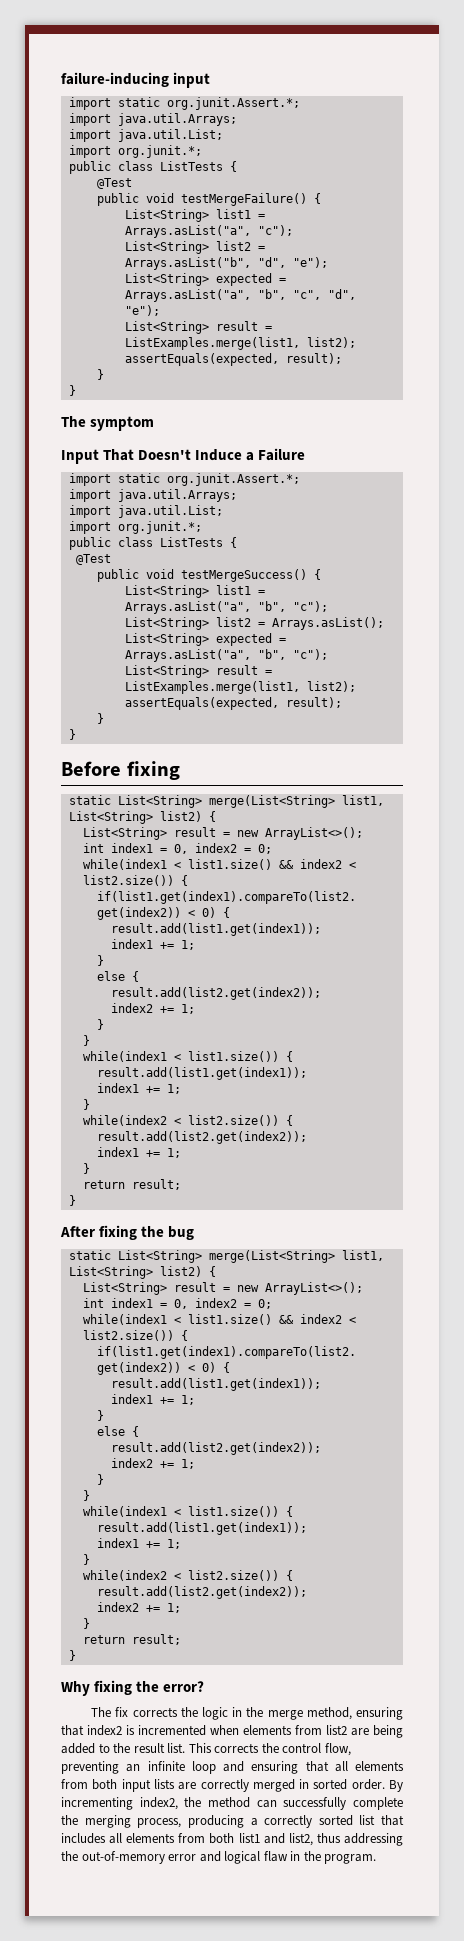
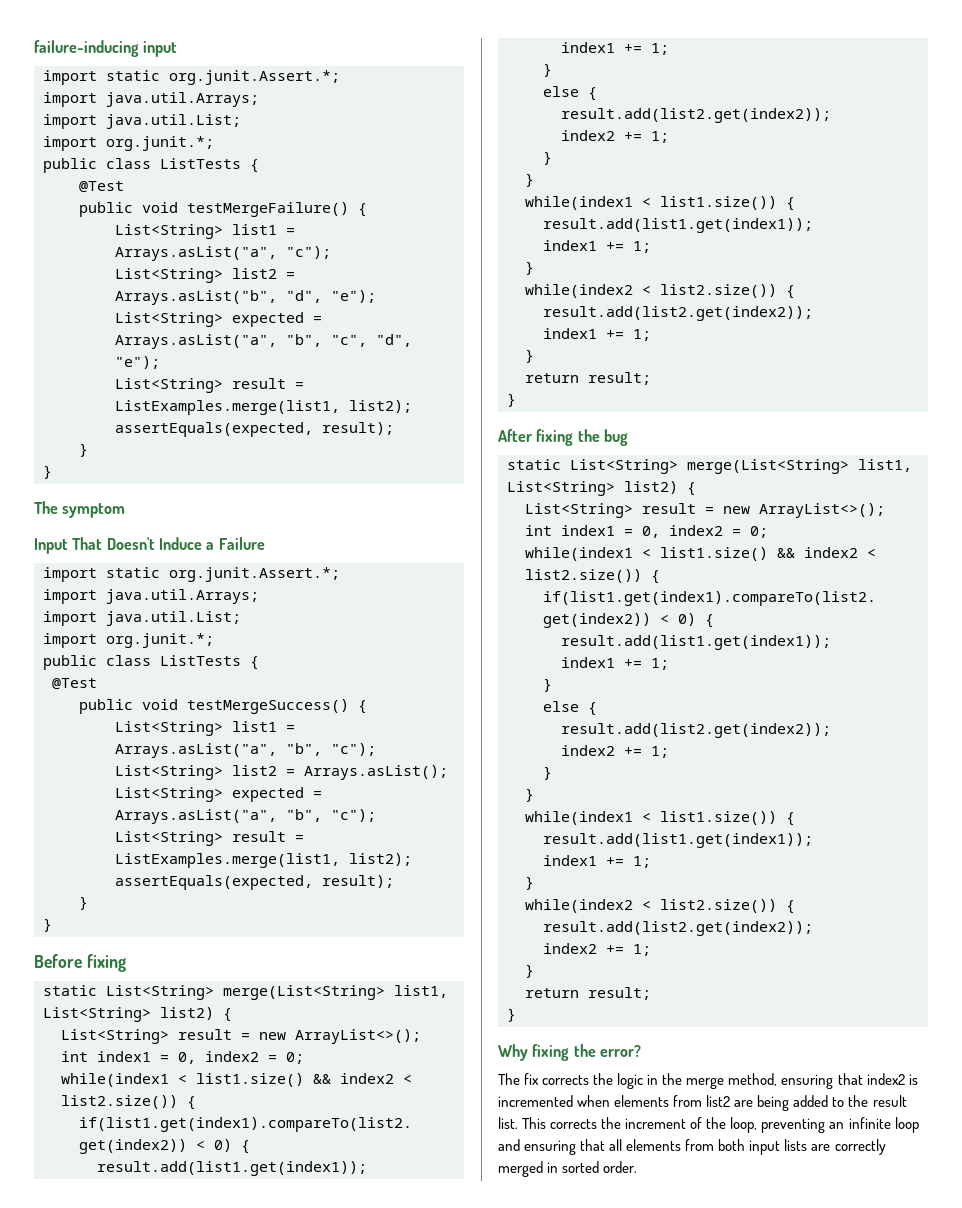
[282,1743,351,1756] control flow, -> [625,1117,758,1133] increment of the loop,
[389,1780,404,1792] [61,1797,403,1810] [61,1815,404,1828] [61,1833,403,1846] [61,1851,377,1864] By incrementing index2, the method can successfully complete the merging process, producing a correctly sorted list that includes all elements from both list1 and list2, thus addressing the out-of-memory error and logical flaw in the program. -> (638, 1167) none

